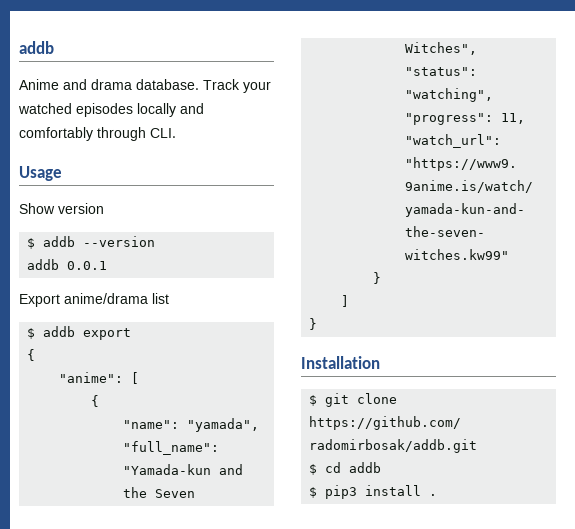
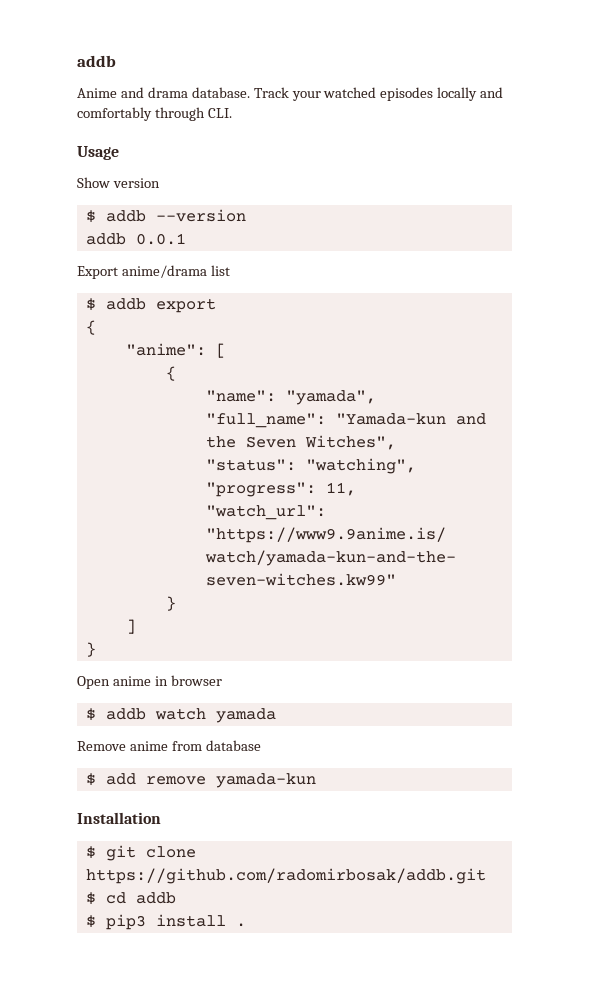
(318, 324) none -> [77,675,222,689] [85,708,276,723] [77,740,261,751] [85,773,316,788] // Open anime in browser // $ addb watch yamada // Remove anime from database // $ add remove yamada-kun

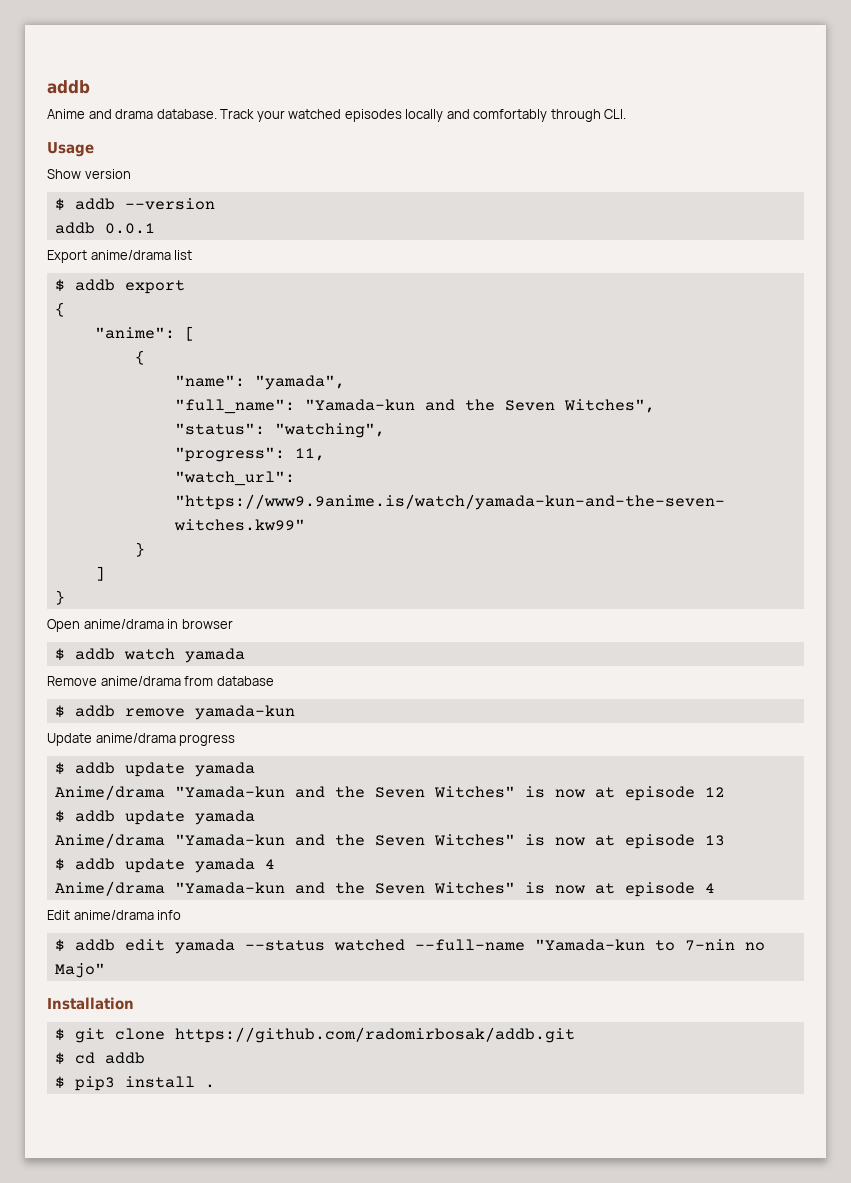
[112,676,151,686] anime -> [83,619,164,629] anime/drama
[129,741,168,751] anime -> [100,676,181,686] anime/drama
[105,773,136,785] add -> [74,705,115,717] addb
(316, 780) none -> [47,733,236,746] [54,762,255,777] [54,785,725,801] [54,810,255,825] [54,833,725,849] [54,858,275,873] [54,881,715,897] [47,910,182,920] [54,939,765,954] [54,963,105,978] // Update anime/drama progress // $ addb update yamada // Anime/drama "Yamada-kun and the Seven Witches" is now at episode 12 // $ addb update yamada // Anime/drama "Yamada-kun and the Seven Witches" is now at episode 13 // $ addb update yamada 4 // Anime/drama "Yamada-kun and the Seven Witches" is now at episode 4 // Edit anime/drama info // $ addb edit yamada --status watched --full-name "Yamada-kun to 7-nin no Majo"

